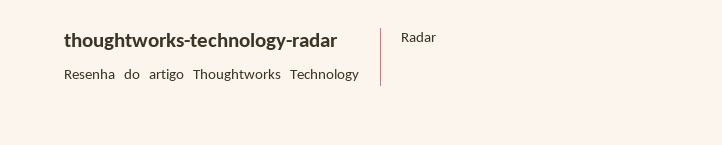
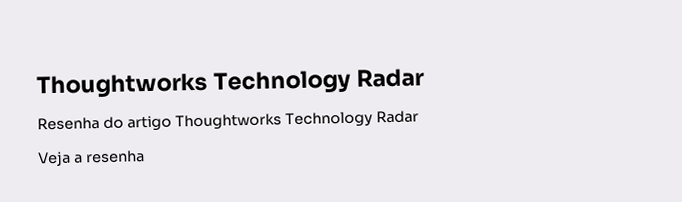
[64,33,338,50] thoughtworks-technology-radar -> [36,68,426,99] Thoughtworks Technology Radar
(436, 37) none -> [38,150,145,167] // Veja a resenha

